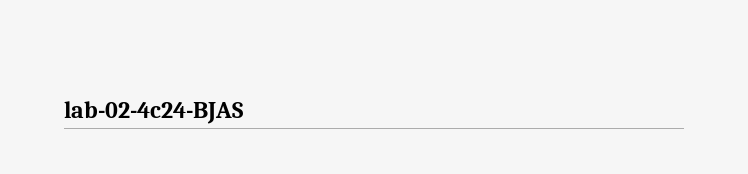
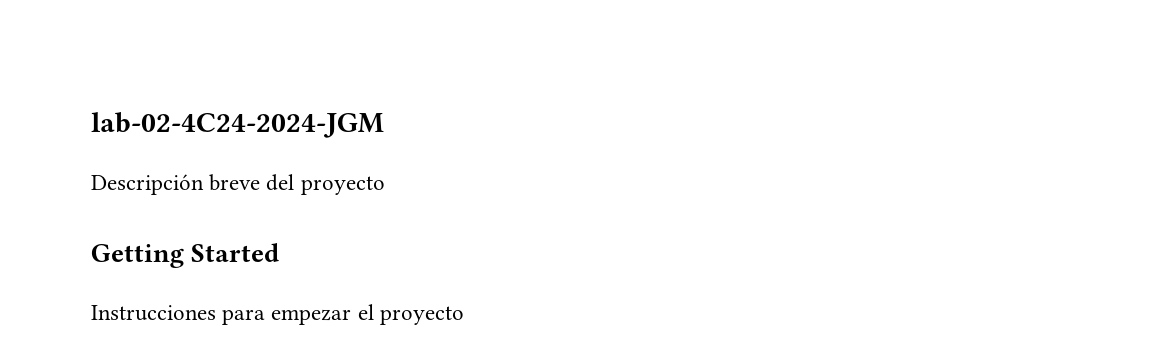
[64,101,243,124] lab-02-4c24-BJAS -> [91,112,384,138] [91,174,385,195] [91,243,280,268] [91,304,464,325] lab-02-4C24-2024-JGM // Descripción breve del proyecto // Getting Started // Instrucciones para empezar el proyecto

